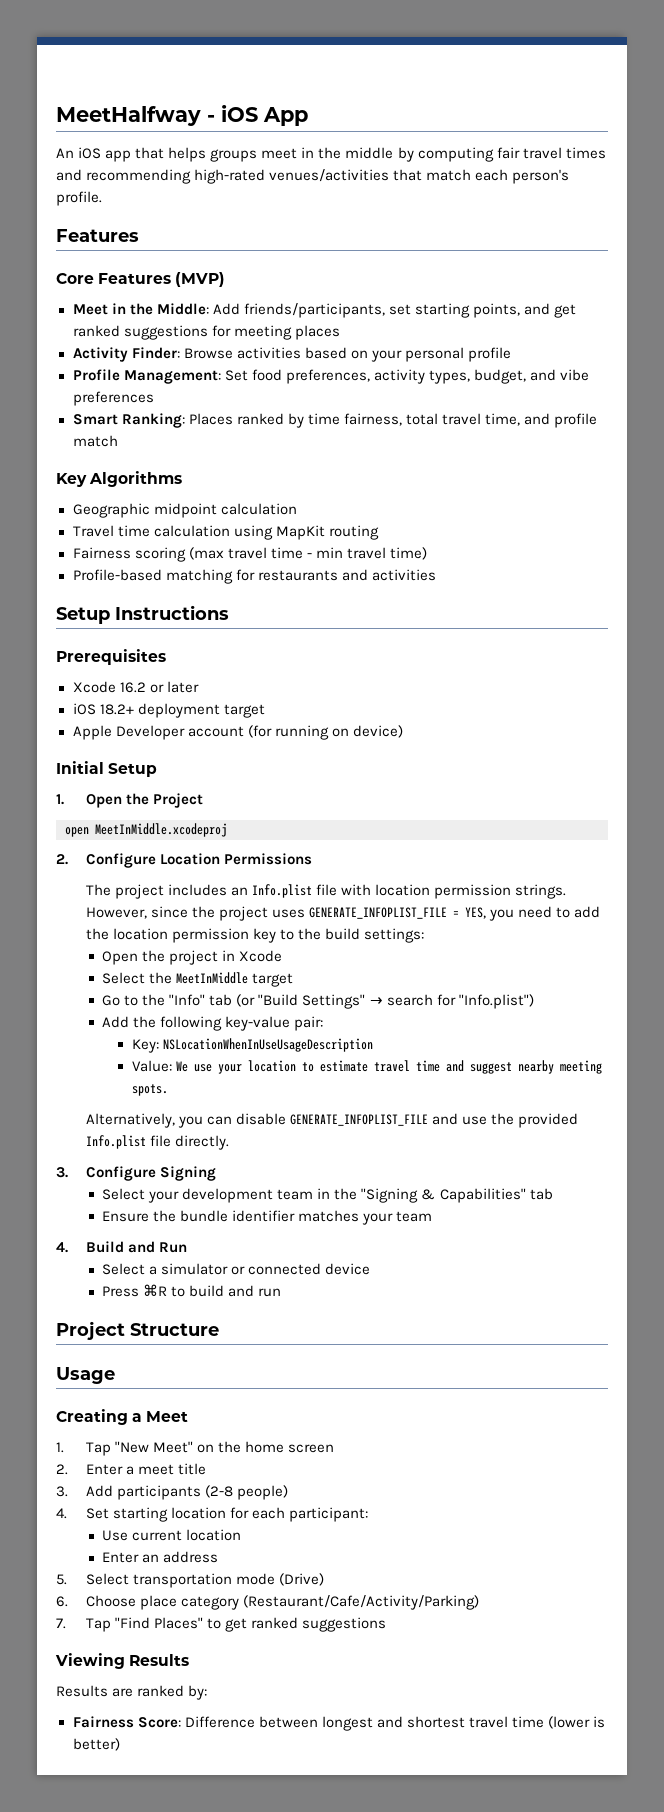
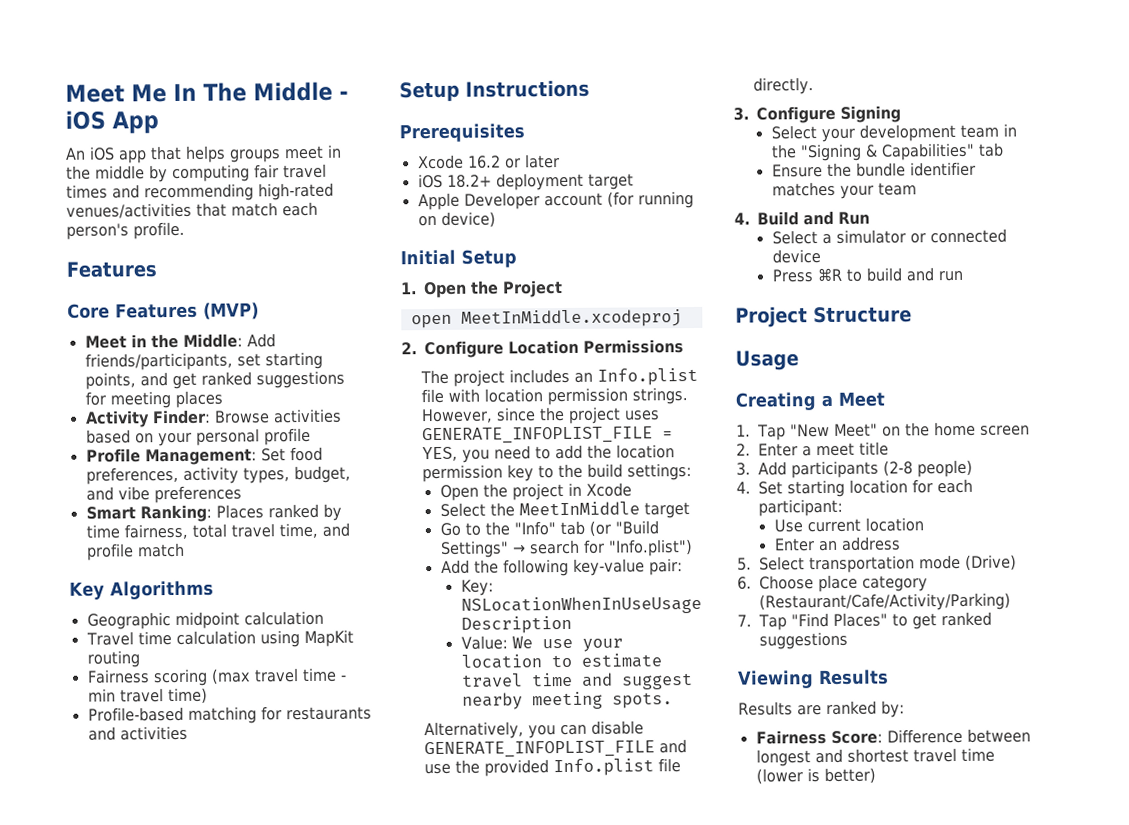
[56,106,201,126] MeetHalfway -> [65,81,333,103] Meet Me In The Middle

